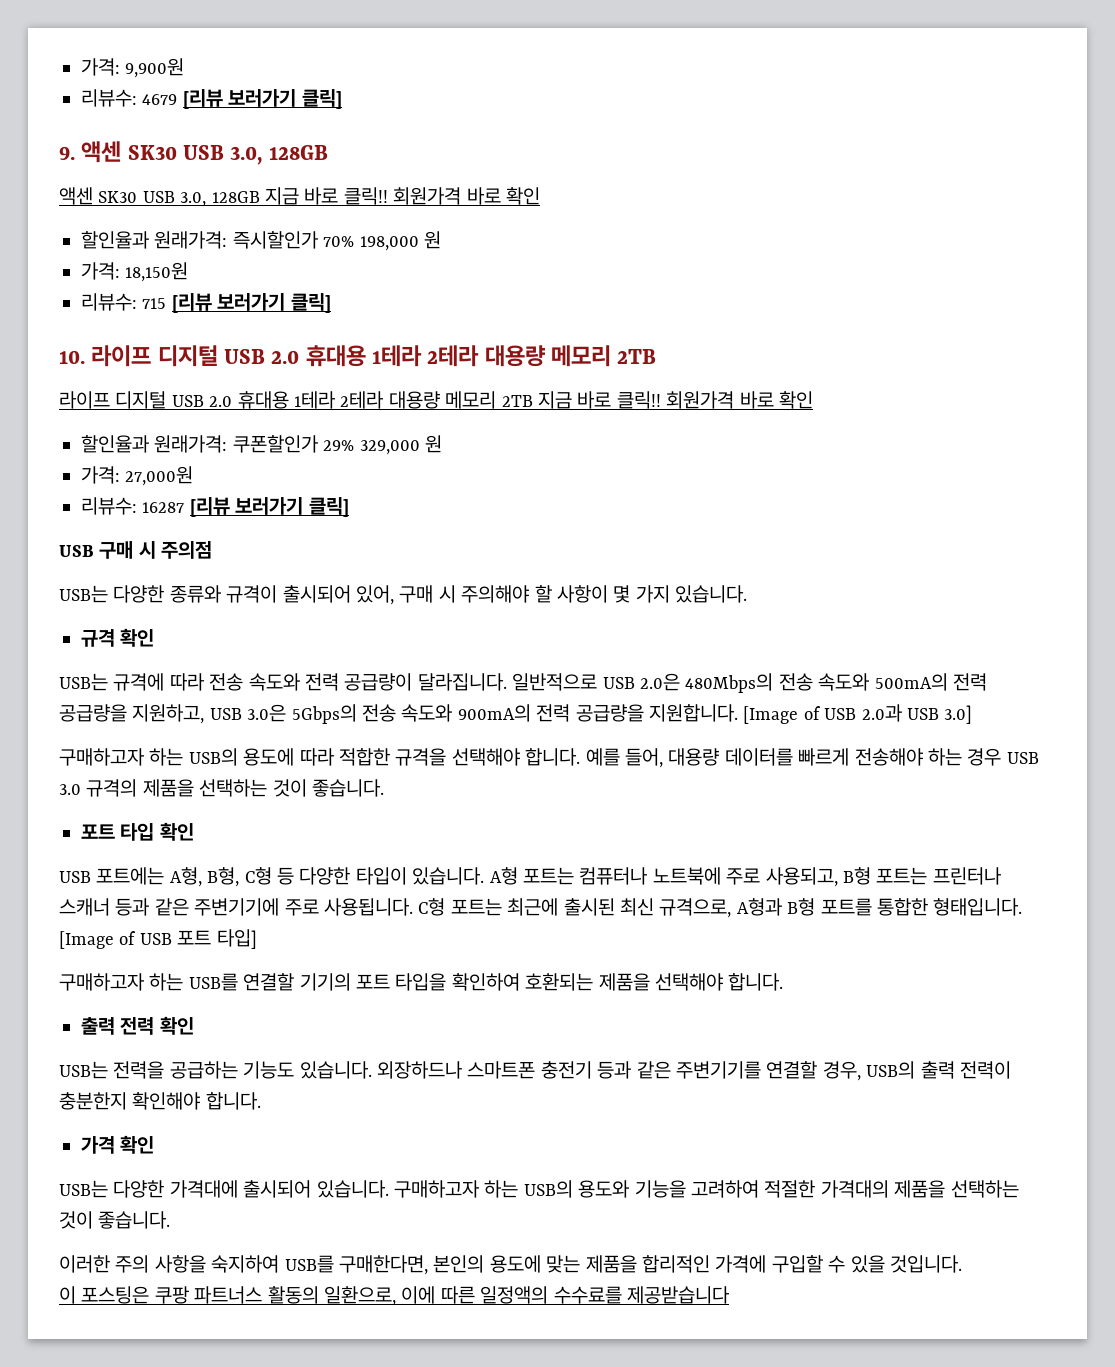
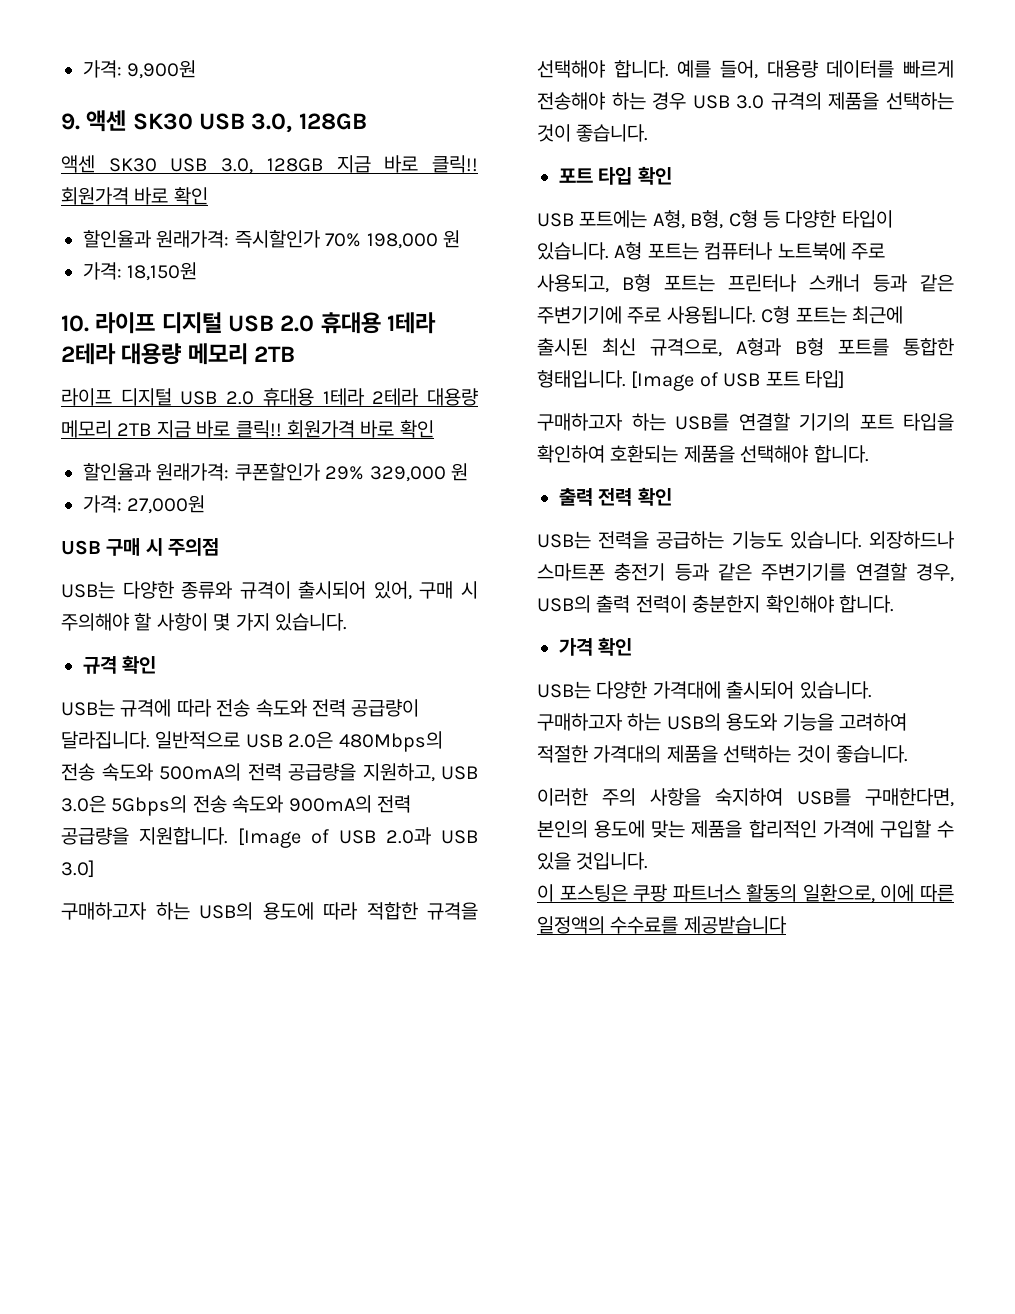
[81,89,342,109] // 리뷰수: 4679 [리뷰 보러가기 클릭] -> (197, 69) none
[81,293,331,313] // 리뷰수: 715 [리뷰 보러가기 클릭] -> (198, 271) none
[81,497,349,517] // 리뷰수: 16287 [리뷰 보러가기 클릭] -> (206, 504) none

